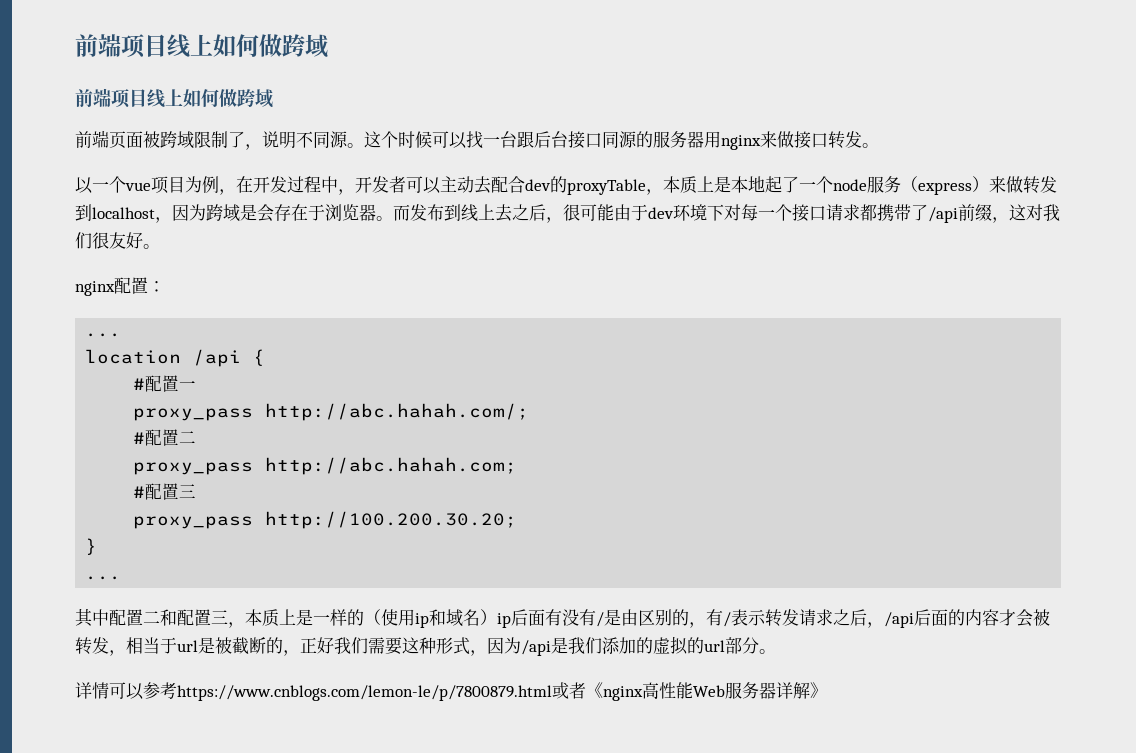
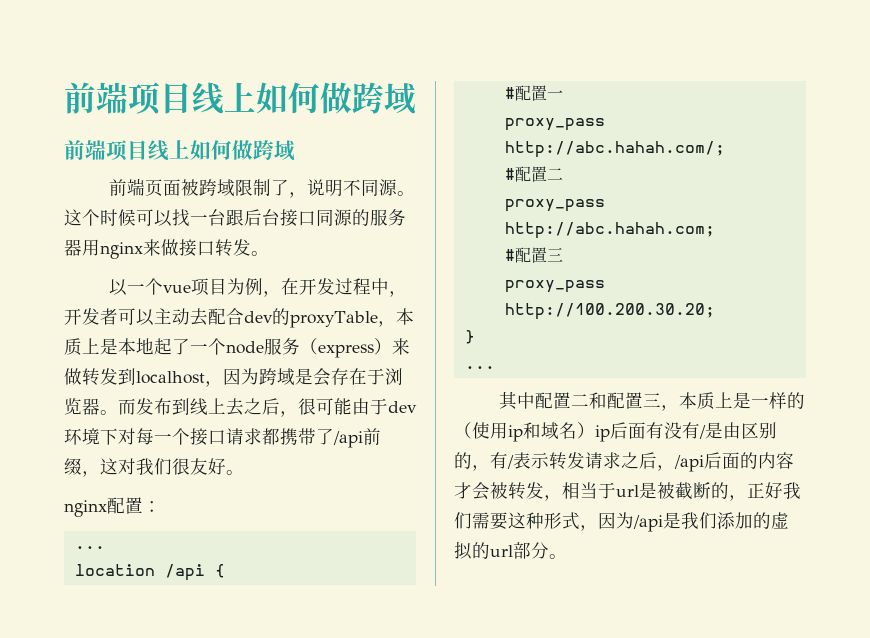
[75,682,827,701] // 详情可以参考https://www.cnblogs.com/lemon-le/p/7800879.html或者《nginx高性能Web服务器详解》 -> (567, 556) none

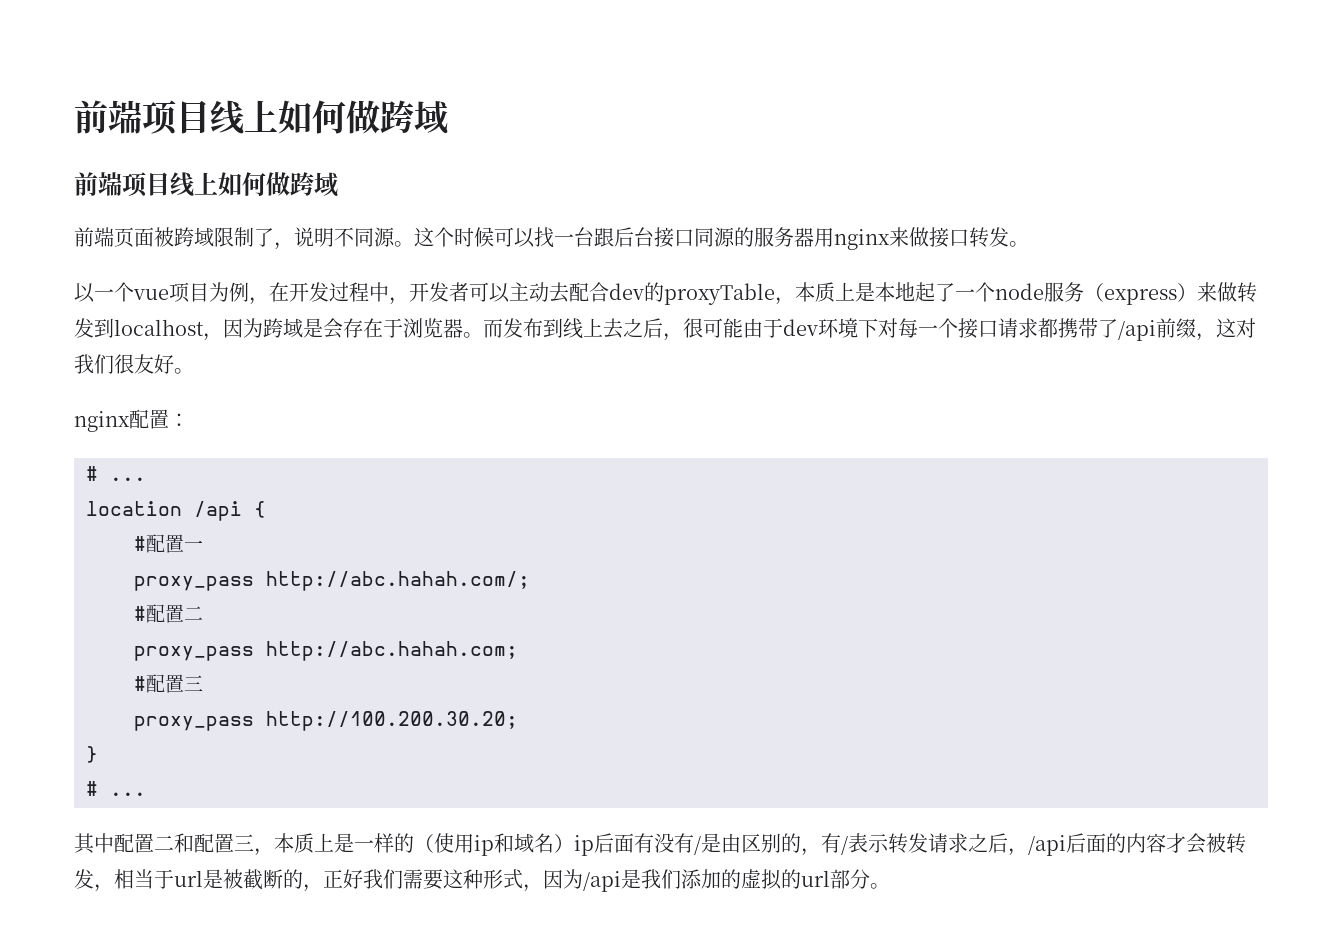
(161, 506) none -> [86,466,98,481] #
(475, 337) none -> [86,781,98,796] #

